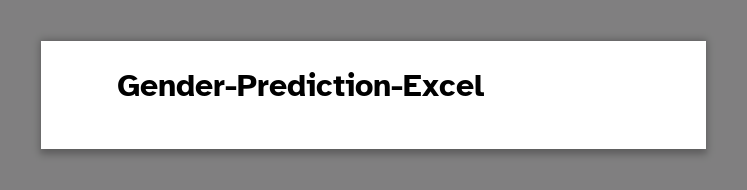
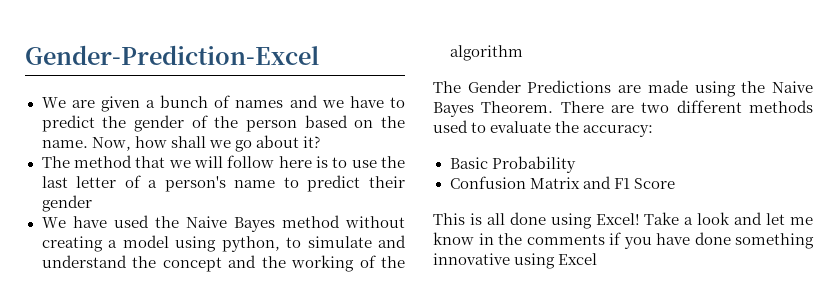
(484, 84) none -> [41,95,405,112] [41,115,405,132] [41,135,320,152] [41,155,406,168] [41,175,405,192] [41,195,92,212] [41,215,406,232] [41,235,406,252] [41,255,405,272] [449,45,523,61] [433,80,813,97] [433,100,813,117] [433,120,654,137] [449,156,576,173] [449,176,675,189] [433,212,814,229] [433,232,814,249] [433,253,598,269] // We are given a bunch of names and we have to predict the gender of the person based on the name. Now, how shall we go about it? // The method that we will follow here is to use the last letter of a person's name to predict their gender // We have used the Naive Bayes method without creating a model using python, to simulate and understand the concept and the working of the algorithm // The Gender Predictions are made using the Naive Bayes Theorem. There are two different methods used to evaluate the accuracy: // Basic Probability // Confusion Matrix and F1 Score // This is all done using Excel! Take a look and let me know in the comments if you have done something innovative using Excel

